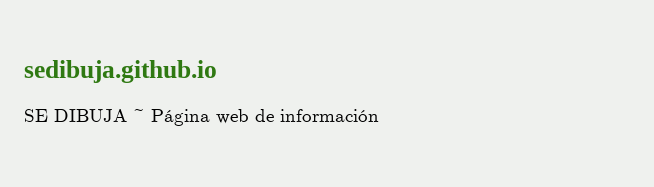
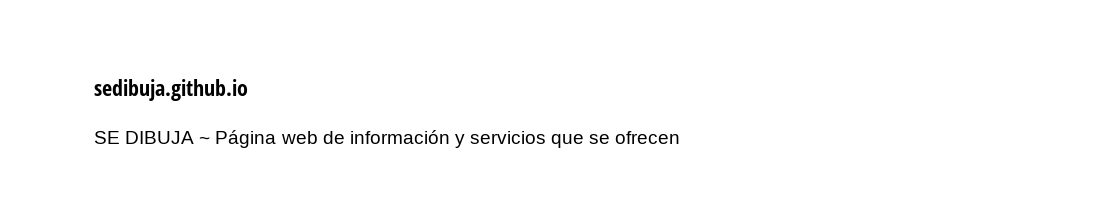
(379, 115) none -> [454,131,681,148] y servicios que se ofrecen

